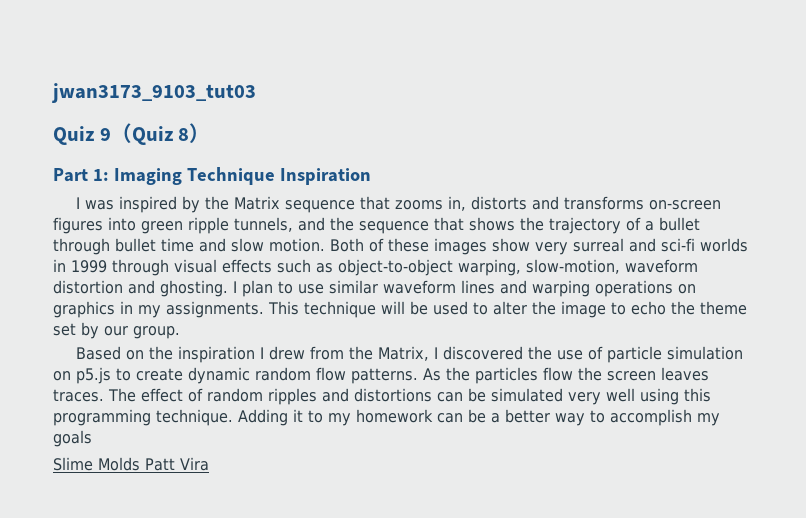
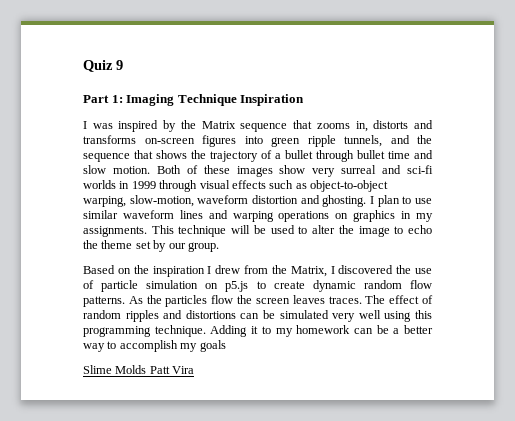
[51,83,256,103] jwan3173_9103_tut03 // -> (83, 66) none
[110,123,211,145] （Quiz 8） -> (123, 65) none

